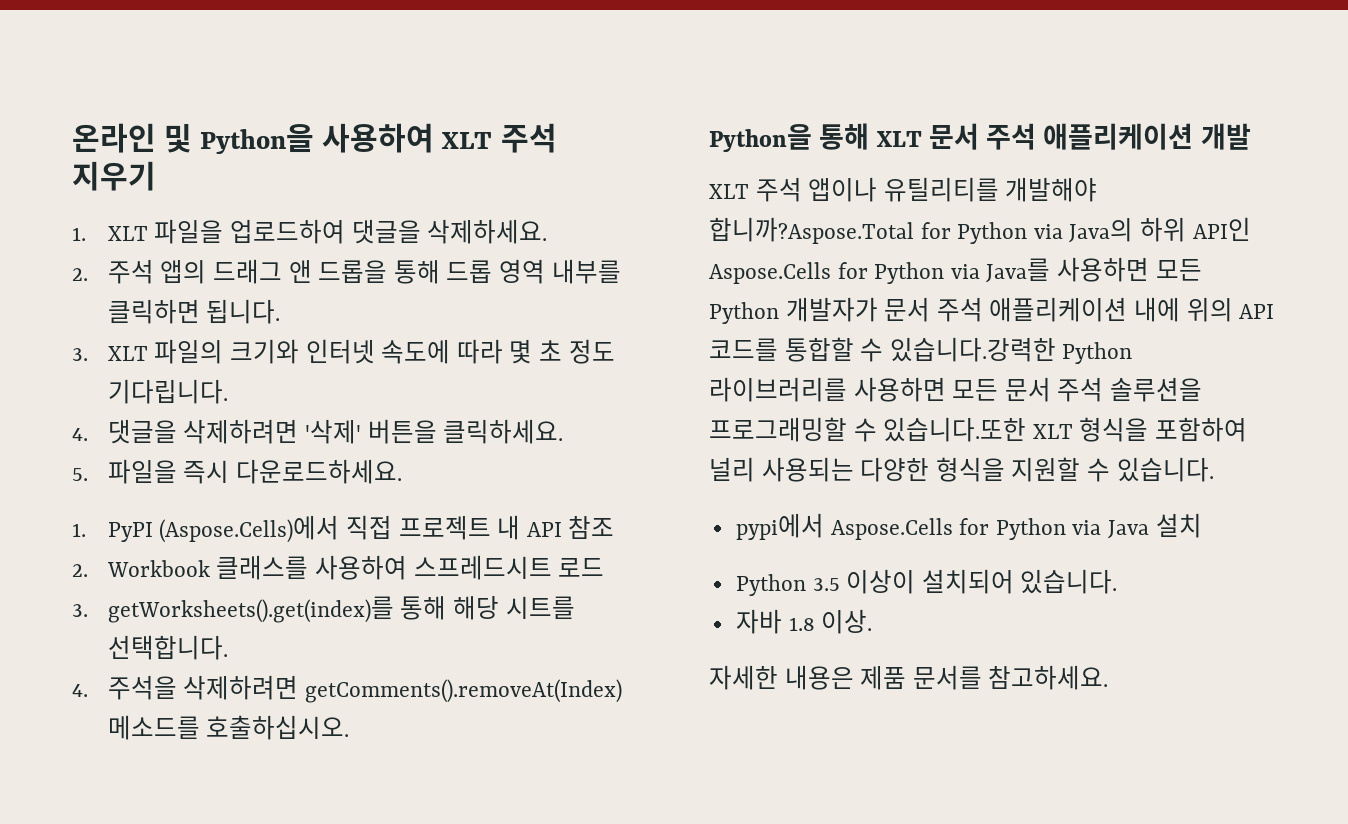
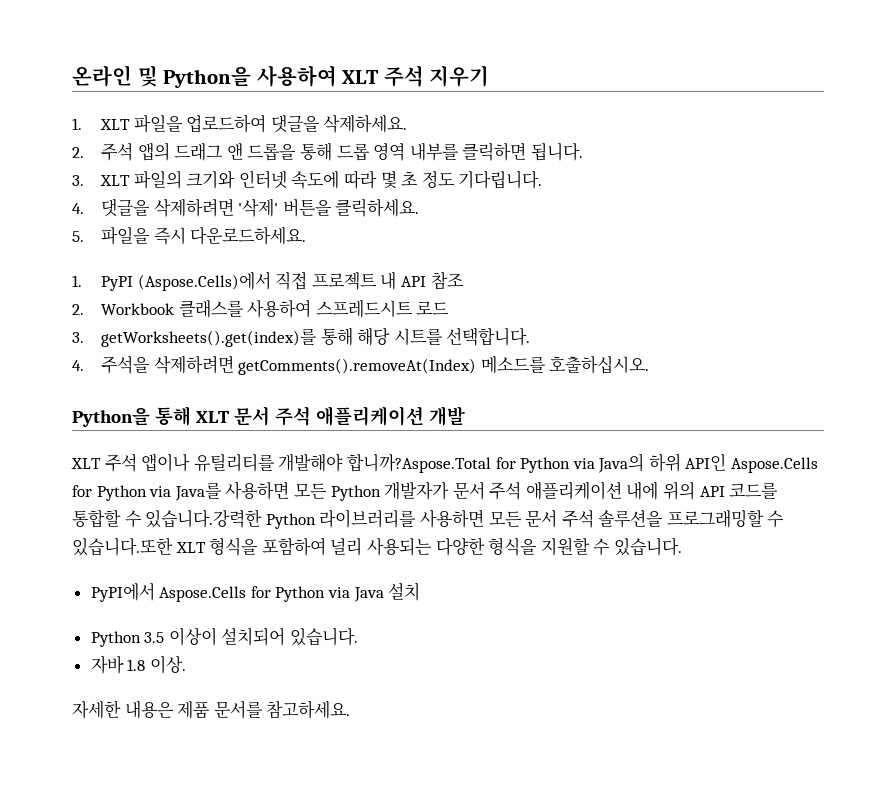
[735,513,824,540] pypi에서 -> [90,582,155,602] PyPI에서

